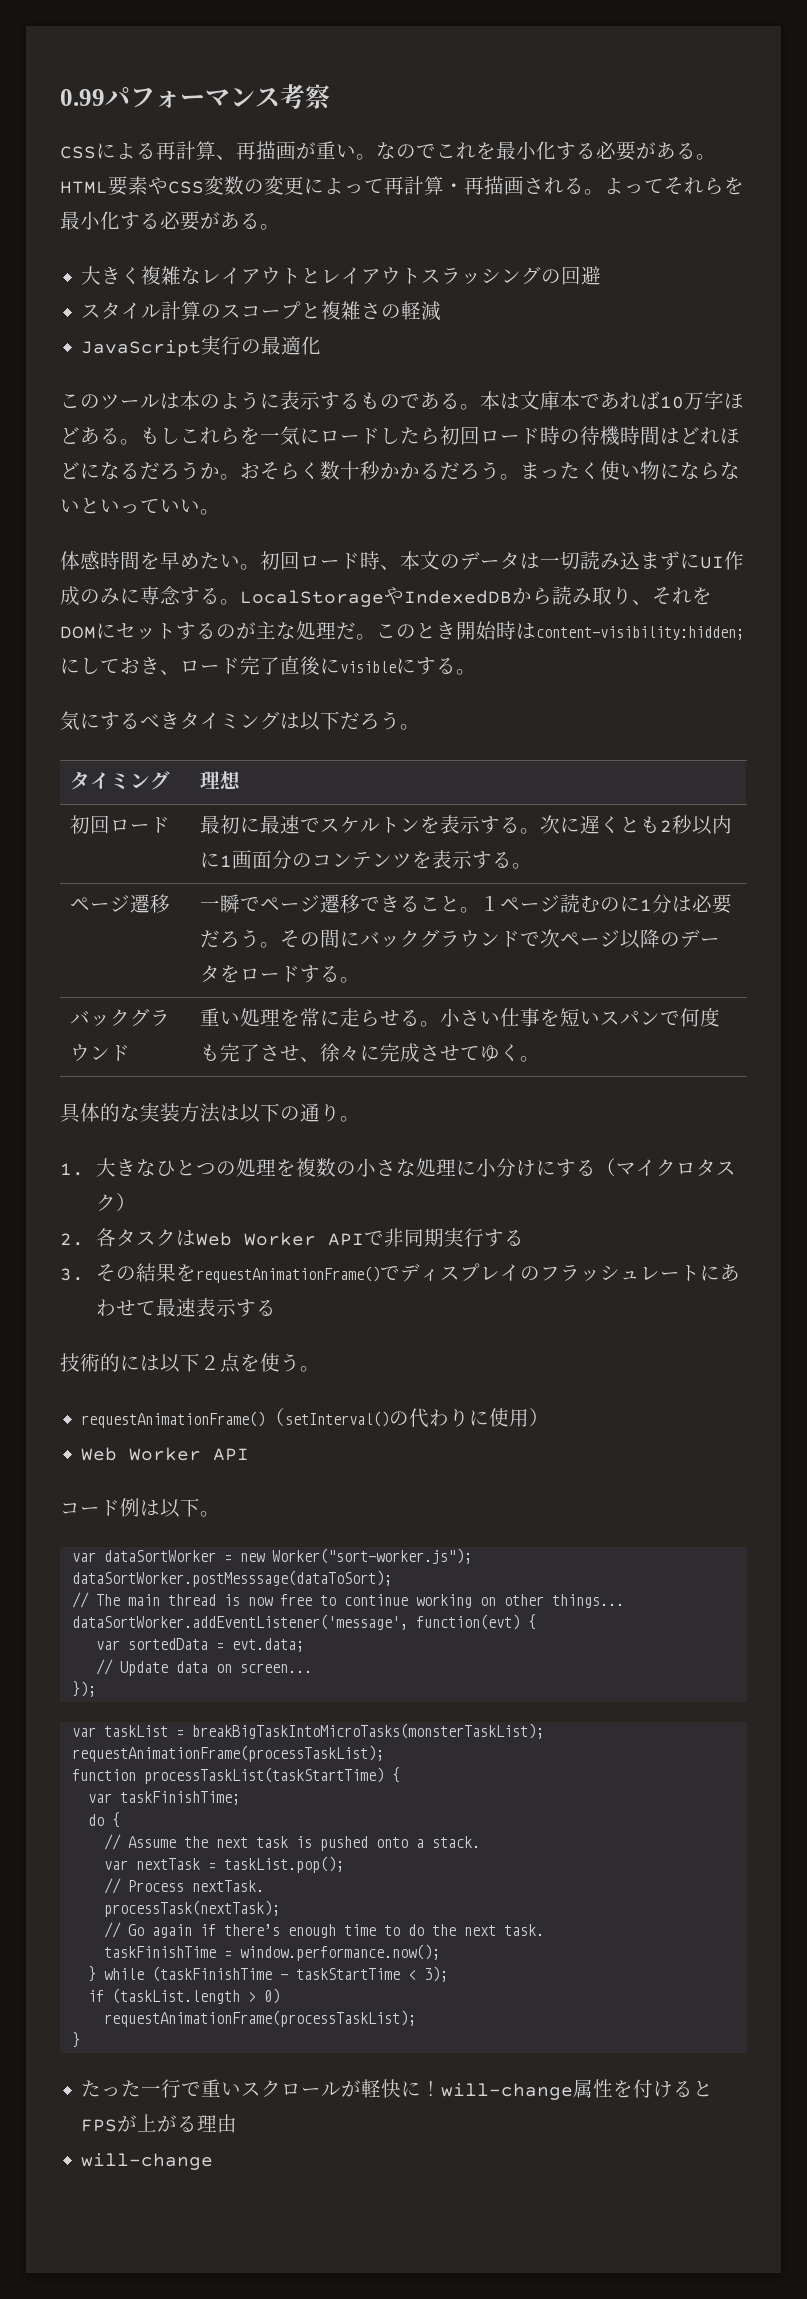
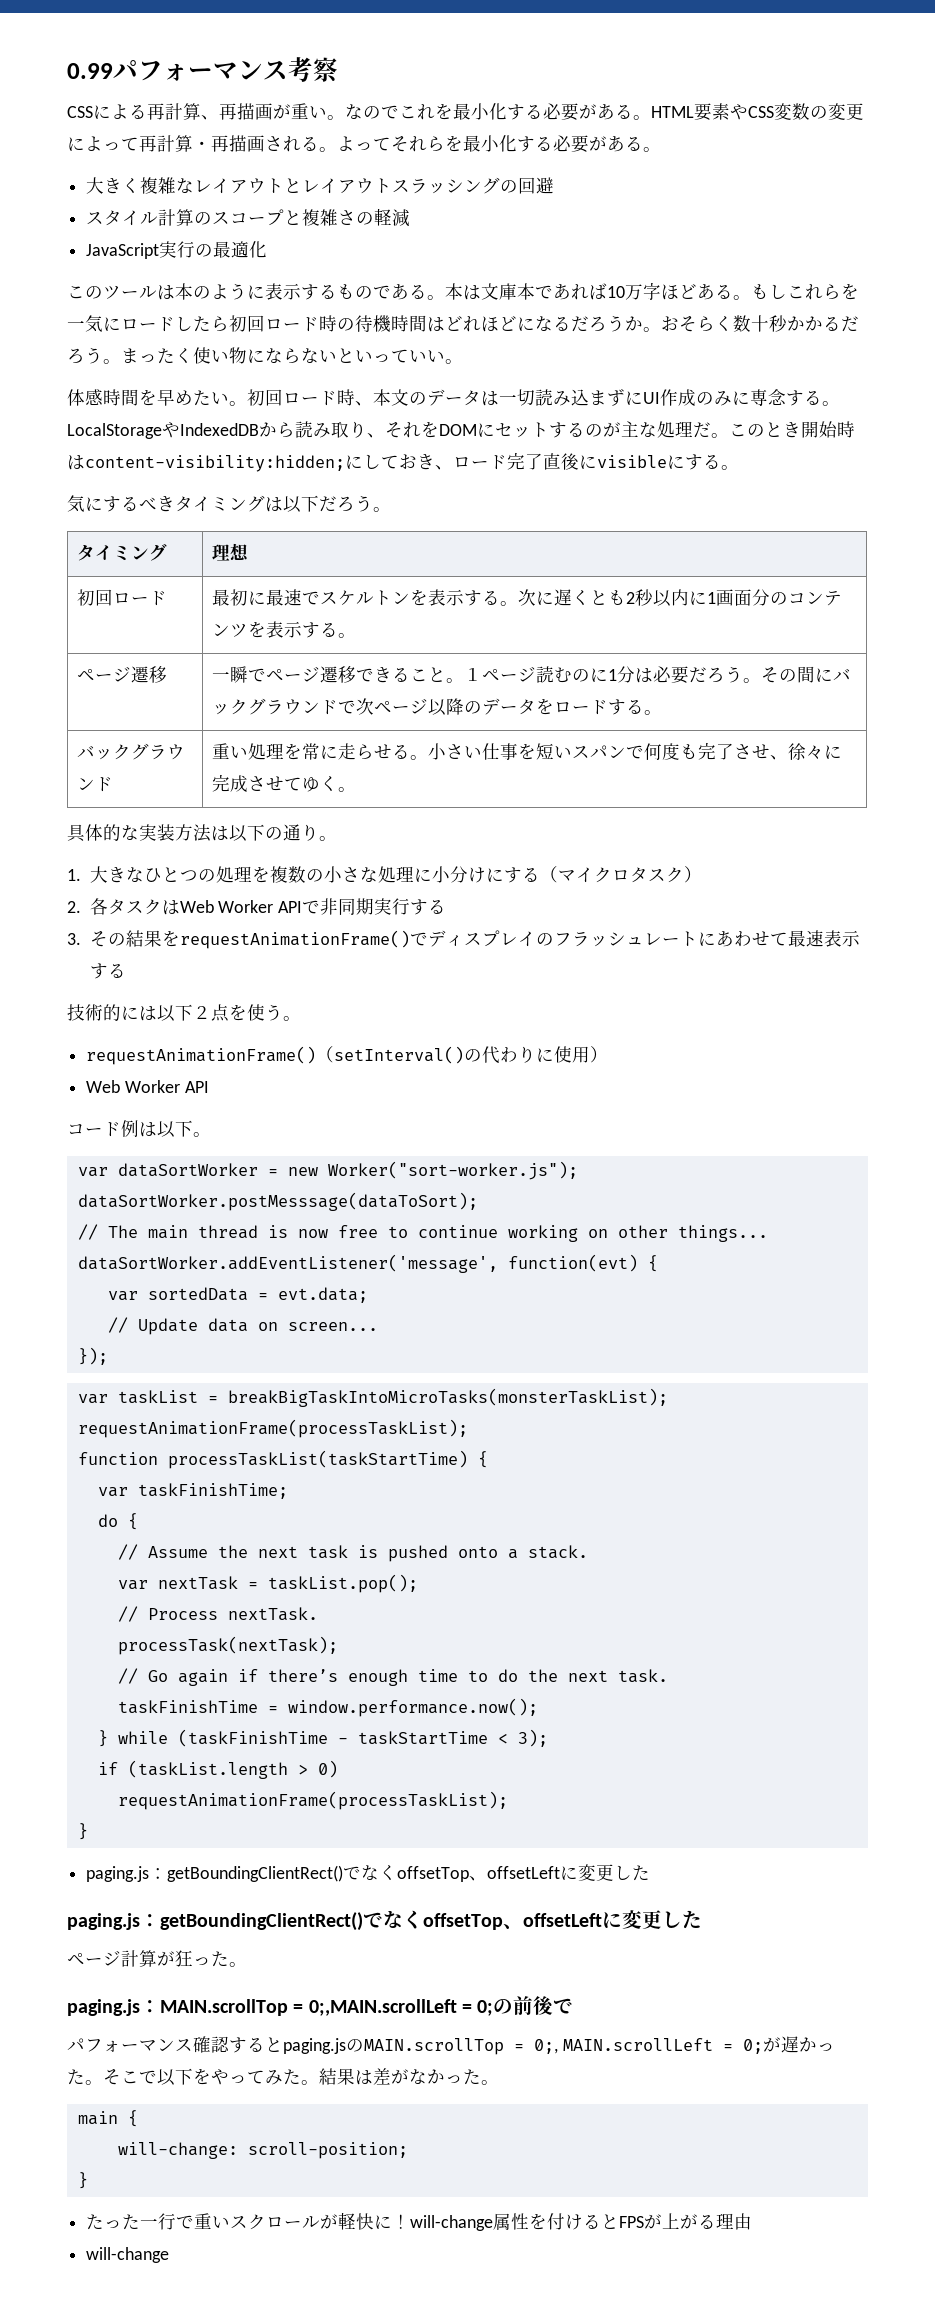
(80, 2040) none -> [86,1864,651,1882] [67,1910,702,1931] [67,1950,247,1967] [67,1996,574,2016] [67,2036,835,2055] [67,2068,499,2086] [77,2110,138,2127] [117,2142,408,2159] [77,2172,88,2189] // paging.js：getBoundingClientRect()でなくoffsetTop、offsetLeftに変更した // paging.js：getBoundingClientRect()でなくoffsetTop、offsetLeftに変更した // ページ計算が狂った。 // paging.js：MAIN.scrollTop = 0;,MAIN.scrollLeft = 0;の前後で // パフォーマンス確認するとpaging.jsのMAIN.scrollTop = 0;, MAIN.scrollLeft = 0;が遅かった。そこで以下をやってみた。結果は差がなかった。 // main { // will-change: scroll-position; // }

